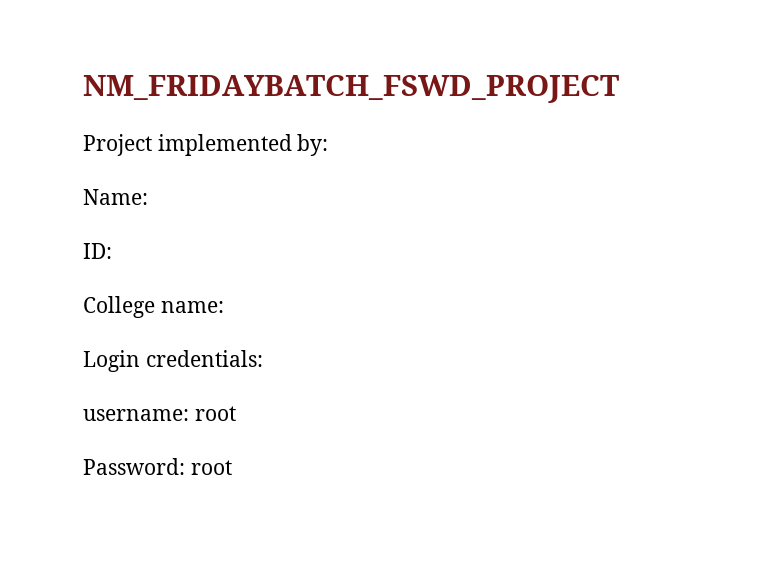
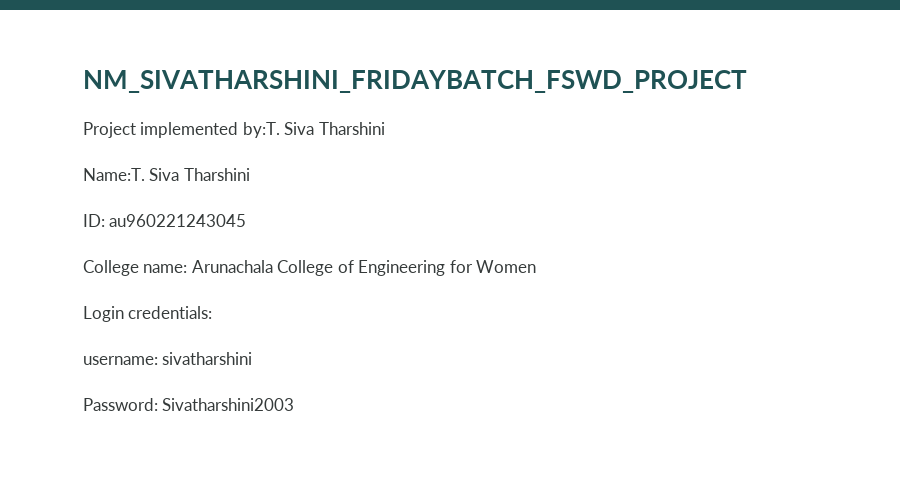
[83,75,619,103] NM_FRIDAYBATCH_FSWD_PROJECT -> [83,70,747,93] NM_SIVATHARSHINI_FRIDAYBATCH_FSWD_PROJECT
[297,134,329,156] [83,189,148,205] by: // Name: -> [242,122,385,138] [83,168,250,181] by:T. Siva Tharshini // Name:T. Siva Tharshini
(112, 251) none -> [109,214,247,227] au960221243045
(224, 307) none -> [191,260,537,276] Arunachala College of Engineering for Women
[194,406,236,421] root -> [162,352,253,365] sivatharshini
[190,460,232,475] root -> [162,398,295,411] Sivatharshini2003

